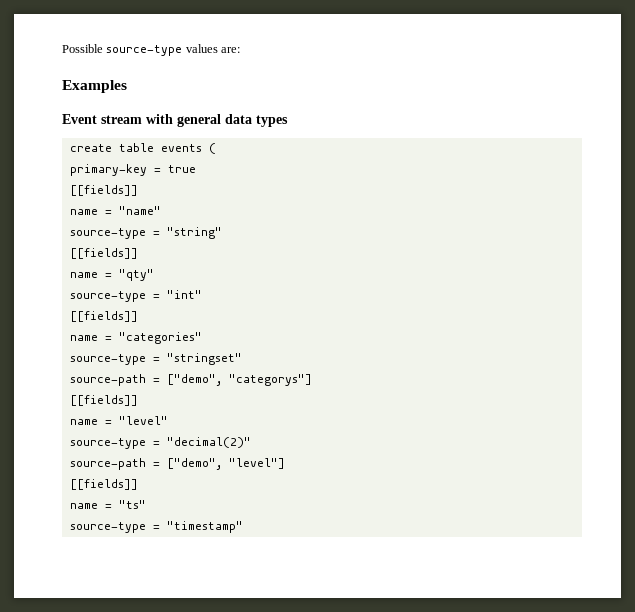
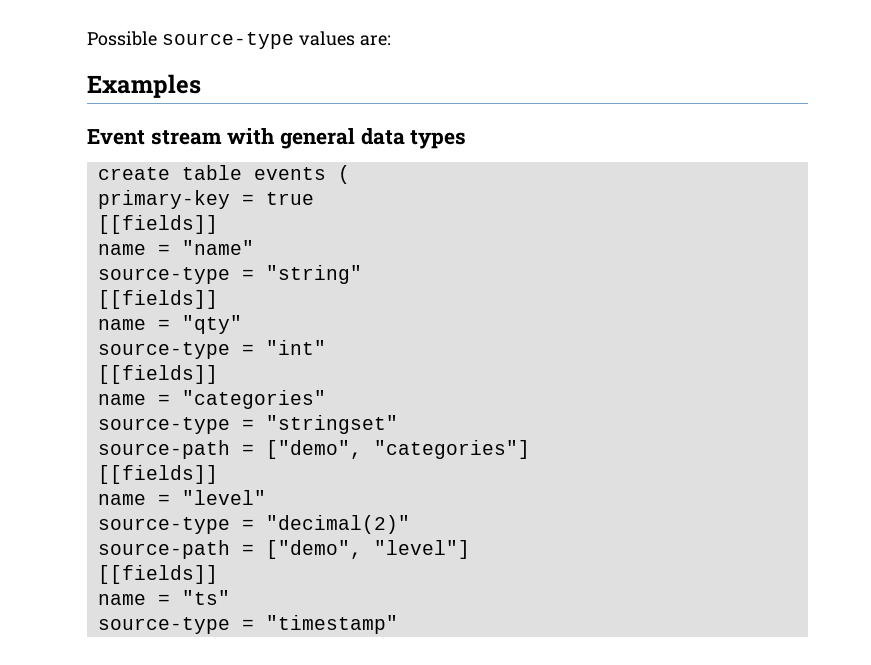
[228,374,312,386] "categorys"] -> [373,440,530,459] "categories"]

